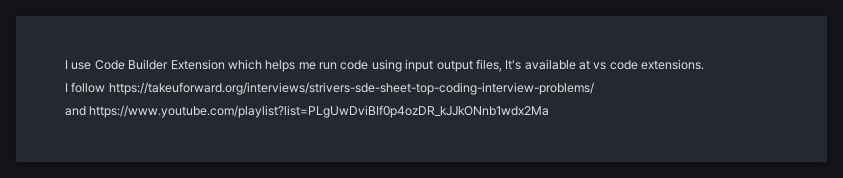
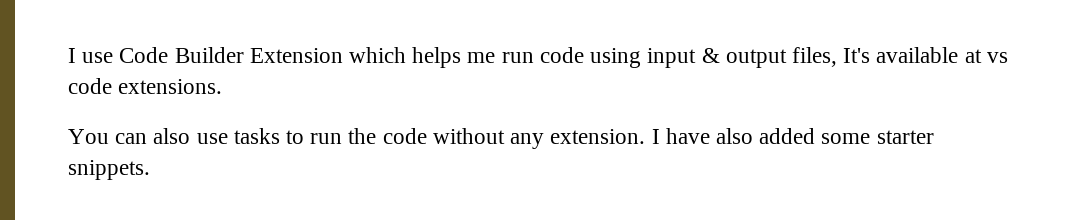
(434, 65) none -> [701,48,720,63] &
[65,82,594,95] [65,105,550,118] I follow https://takeuforward.org/interviews/strivers-sde-sheet-top-coding-interview-problems/ // and https://www.youtube.com/playlist?list=PLgUwDviBIf0p4ozDR_kJJkONnb1wdx2Ma -> [68,128,934,149] [68,160,150,180] You can also use tasks to run the code without any extension. I have also added some starter snippets.

